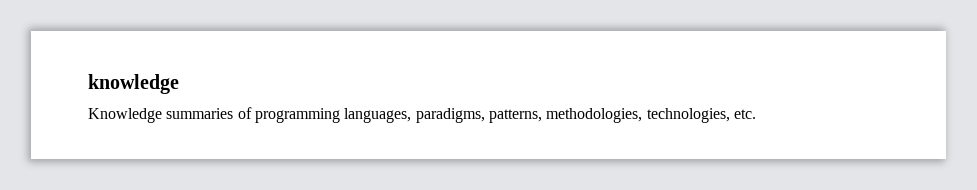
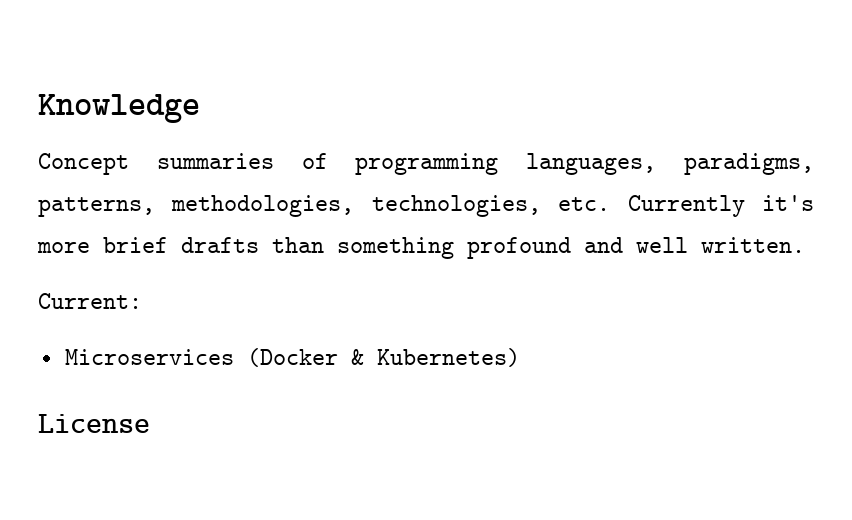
[88,74,179,94] [88,108,162,123] knowledge // Knowledge -> [38,94,200,123] [38,153,129,175] Knowledge // Concept
(756, 114) none -> [627,195,814,217] [37,237,805,259] [38,293,142,309] [64,348,520,367] [38,414,150,433] Currently it's more brief drafts than something profound and well written. // Current: // Microservices (Docker & Kubernetes) // License

